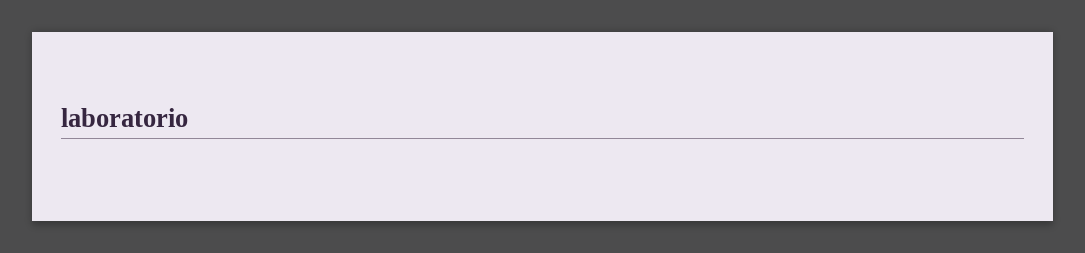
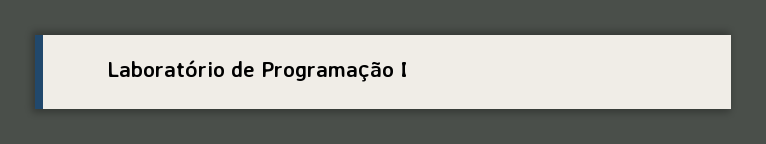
[61,108,188,127] laboratorio -> [107,60,408,82] Laboratório de Programação I

